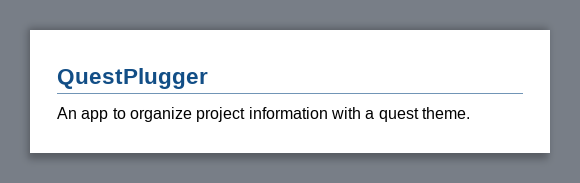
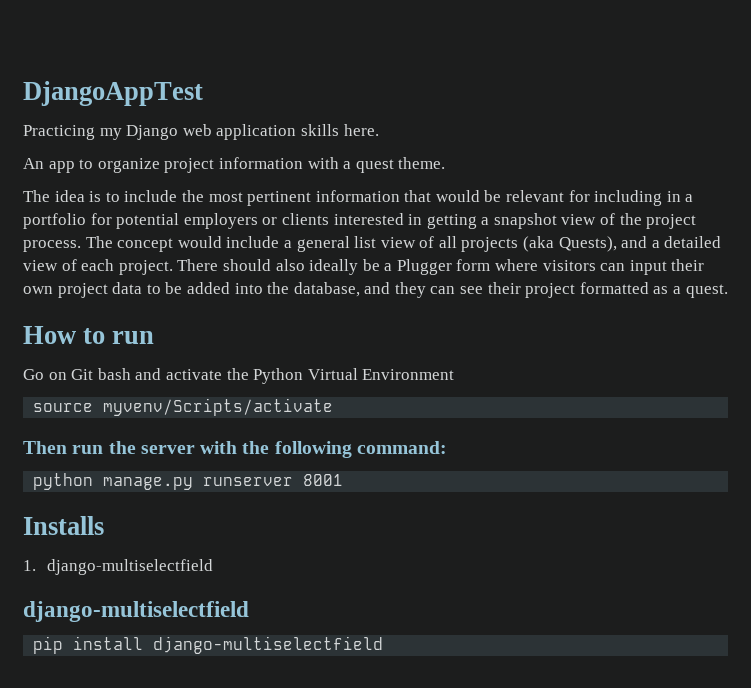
[57,68,208,89] QuestPlugger -> [23,81,203,106] [23,124,379,140] DjangoAppTest // Practicing my Django web application skills here.
(470, 113) none -> [23,190,694,206] [23,213,697,229] [23,236,722,252] [23,259,705,275] [23,282,728,298] [23,326,155,344] [23,368,455,384] [33,398,334,416] [23,441,447,458] [33,473,344,490] [23,516,104,535] [23,559,213,575] [23,601,249,622] [33,636,384,654] // The idea is to include the most pertinent information that would be relevant for including in a portfolio for potential employers or clients interested in getting a snapshot view of the project process. The concept would include a general list view of all projects (aka Quests), and a detailed view of each project. There should also ideally be a Plugger form where visitors can input their own project data to be added into the database, and they can see their project formatted as a quest. // How to run // Go on Git bash and activate the Python Virtual Environment // source myvenv/Scripts/activate // Then run the server with the following command: // python manage.py runserver 8001 // Installs // 1. django-multiselectfield // django-multiselectfield // pip install django-multiselectfield

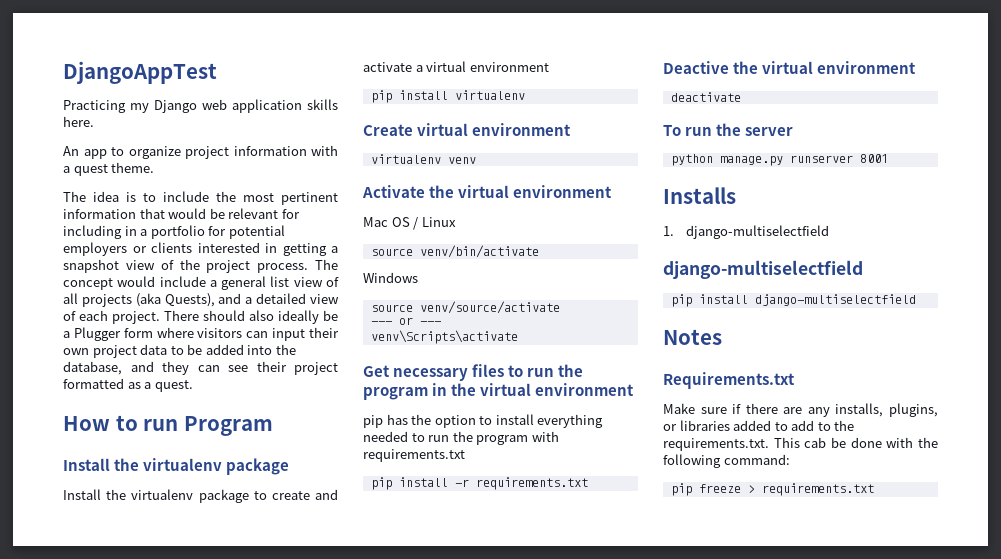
[23,368,455,384] [33,398,334,416] [23,441,67,454] // Go on Git bash and activate the Python Virtual Environment // source myvenv/Scripts/activate // Then -> [183,416,273,436] [63,458,290,475] [63,489,338,503] [363,61,549,72] [370,90,525,103] [363,123,572,136] [370,154,476,164] [362,185,613,198] [363,217,456,230] [370,245,539,258] [363,272,418,283] [370,301,560,314] [370,317,441,325] [370,330,518,344] [363,364,584,381] [363,383,635,400] [363,414,604,428] [363,431,559,445] [363,449,465,462] [370,477,588,490] [663,61,917,74] [670,92,741,102] [663,125,681,136] Program // Install the virtualenv package // Install the virtualenv package to create and activate a virtual environment // pip install virtualenv // Create virtual environment // virtualenv venv // Activate the virtual environment // Mac OS / Linux // source venv/bin/activate // Windows // source venv/source/activate // --- or --- // venv\Scripts\activate // Get necessary files to run the program in the virtual environment // pip has the option to install everything needed to run the program with requirements.txt // pip install -r requirements.txt // Deactive the virtual environment // deactivate // To
[200,441,447,458] with the following command: -> (794, 131) none
(384, 645) none -> [663,329,722,345] [663,372,795,389] [663,403,938,417] [663,420,855,431] [663,437,938,451] [663,454,790,468] [670,483,874,496] // Notes // Requirements.txt // Make sure if there are any installs, plugins, or libraries added to add to the requirements.txt. This cab be done with the following command: // pip freeze > requirements.txt

